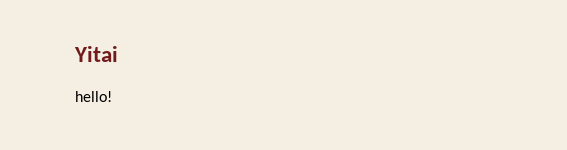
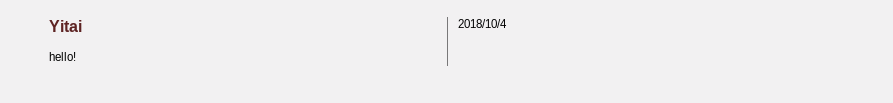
(112, 96) none -> [458,19,507,28] // 2018/10/4

